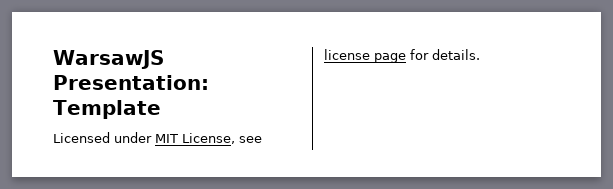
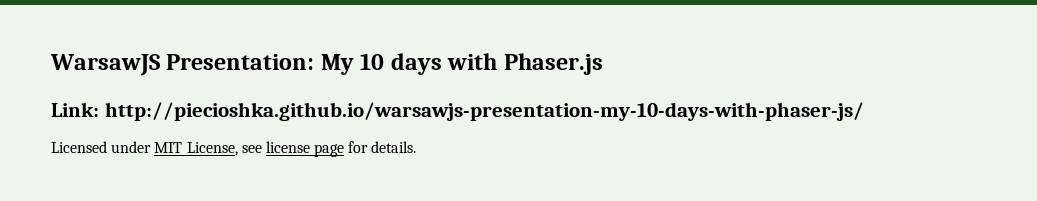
[53,100,161,119] Template -> [320,53,603,75] [51,102,864,121] My 10 days with Phaser.js // Link: http://piecioshka.github.io/warsawjs-presentation-my-10-days-with-phaser-js/

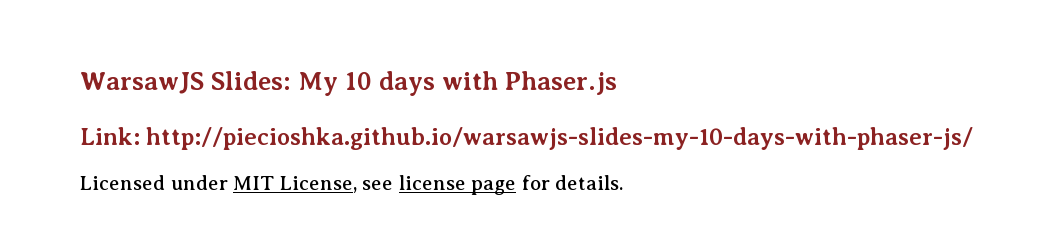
[166,54,315,70] Presentation: -> [211,71,292,90] Slides:
[104,102,864,121] http://piecioshka.github.io/warsawjs-presentation-my-10-days-with-phaser-js/ -> [146,127,974,150] http://piecioshka.github.io/warsawjs-slides-my-10-days-with-phaser-js/

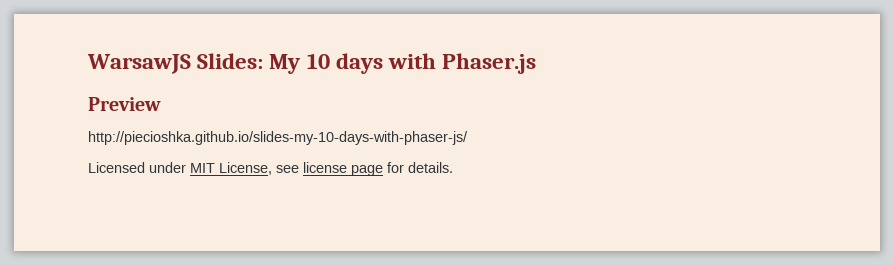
[80,127,974,150] Link: http://piecioshka.github.io/warsawjs-slides-my-10-days-with-phaser-js/ -> [88,97,161,111] [88,131,468,145] Preview // http://piecioshka.github.io/slides-my-10-days-with-phaser-js/

